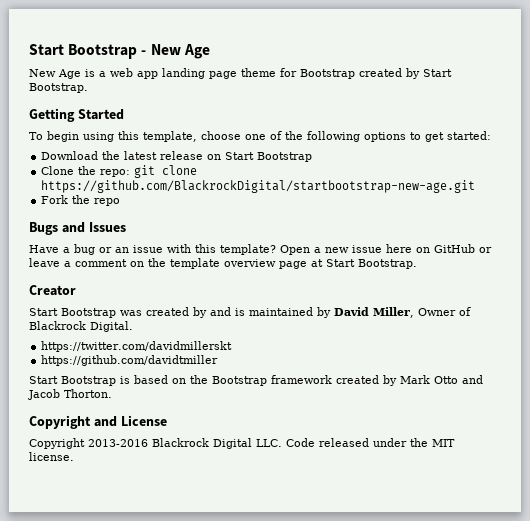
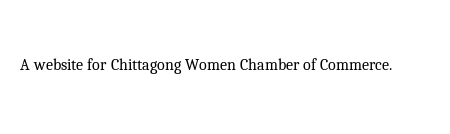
[29,44,210,59] [29,68,452,79] [29,83,88,93] [29,108,124,122] [29,131,491,142] [41,151,313,162] [41,165,198,178] [41,180,476,193] [41,195,121,206] [29,222,126,235] [29,244,492,255] [29,258,417,269] [29,285,76,296] [29,307,471,318] [29,321,133,332] [41,341,233,352] [41,355,219,366] [29,375,483,386] [28,389,112,400] [29,415,167,429] [29,438,455,449] [29,452,74,461] Start Bootstrap - New Age // New Age is a web app landing page theme for Bootstrap created by Start Bootstrap. // Getting Started // To begin using this template, choose one of the following options to get started: // Download the latest release on Start Bootstrap // Clone the repo: git clone https://github.com/BlackrockDigital/startbootstrap-new-age.git // Fork the repo // Bugs and Issues // Have a bug or an issue with this template? Open a new issue here on GitHub or leave a comment on the template overview page at Start Bootstrap. // Creator // Start Bootstrap was created by and is maintained by David Miller, Owner of Blackrock Digital. // https://twitter.com/davidmillerskt // https://github.com/davidtmiller // Start Bootstrap is based on the Bootstrap framework created by Mark Otto and Jacob Thorton. // Copyright and License // Copyright 2013-2016 Blackrock Digital LLC. Code released under the MIT license. -> [20,58,393,74] A website for Chittagong Women Chamber of Commerce.

